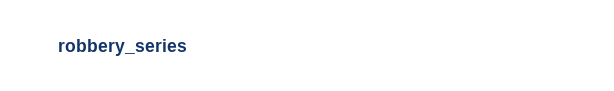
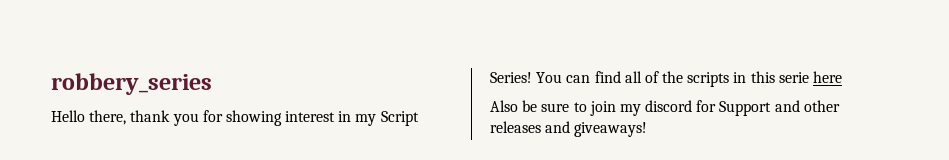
(187, 47) none -> [51,110,419,126] [490,71,843,87] [490,100,840,116] [490,121,648,137] // Hello there, thank you for showing interest in my Script Series! You can find all of the scripts in this serie here // Also be sure to join my discord for Support and other releases and giveaways!

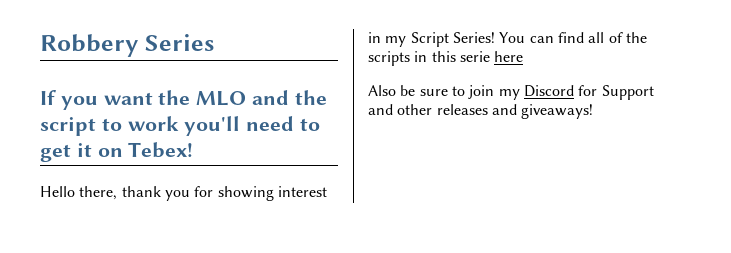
[51,73,212,95] robbery_series -> [40,34,214,57] [40,90,327,110] [40,116,321,136] [40,142,194,162] Robbery Series // If you want the MLO and the script to work you'll need to get it on Tebex!
[645,100,693,112] discord -> [523,85,574,97] Discord

